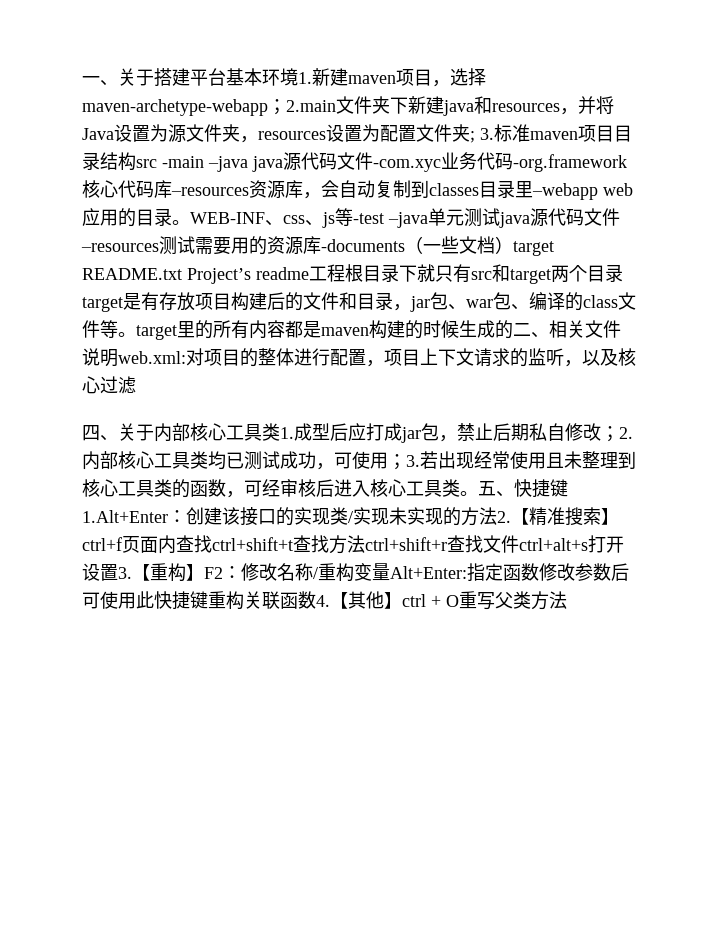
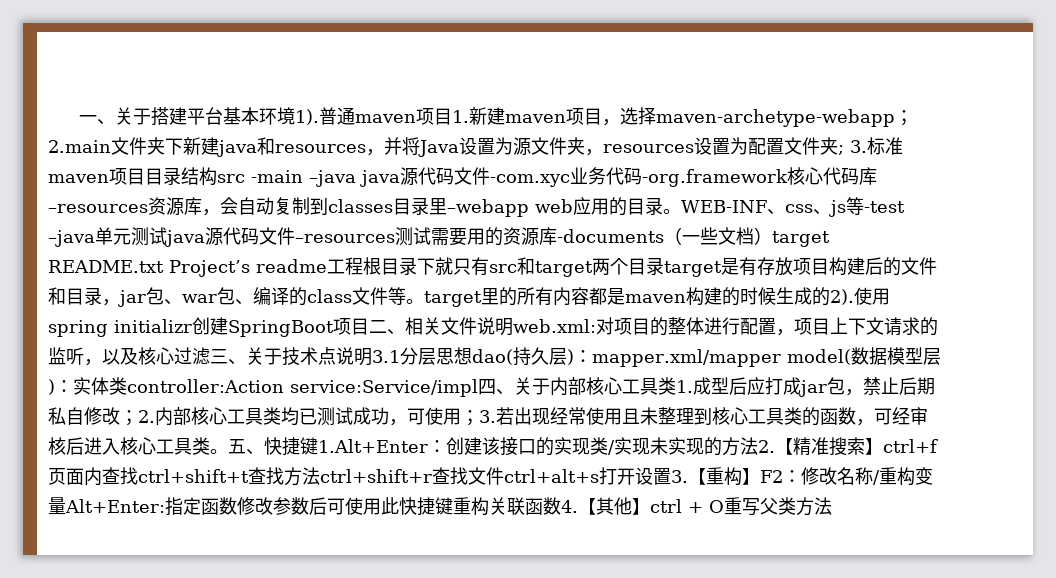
(298, 77) none -> [294,107,452,125] 1).普通maven项目
(513, 329) none -> [830,287,890,305] [48,317,369,337] 2).使用spring initializr创建SpringBoot项目
(136, 385) // -> [210,347,941,367] [48,377,478,397] 三、关于技术点说明3.1分层思想dao(持久层)：mapper.xml/mapper model(数据模型层)：实体类controller:Action service:Service/impl

